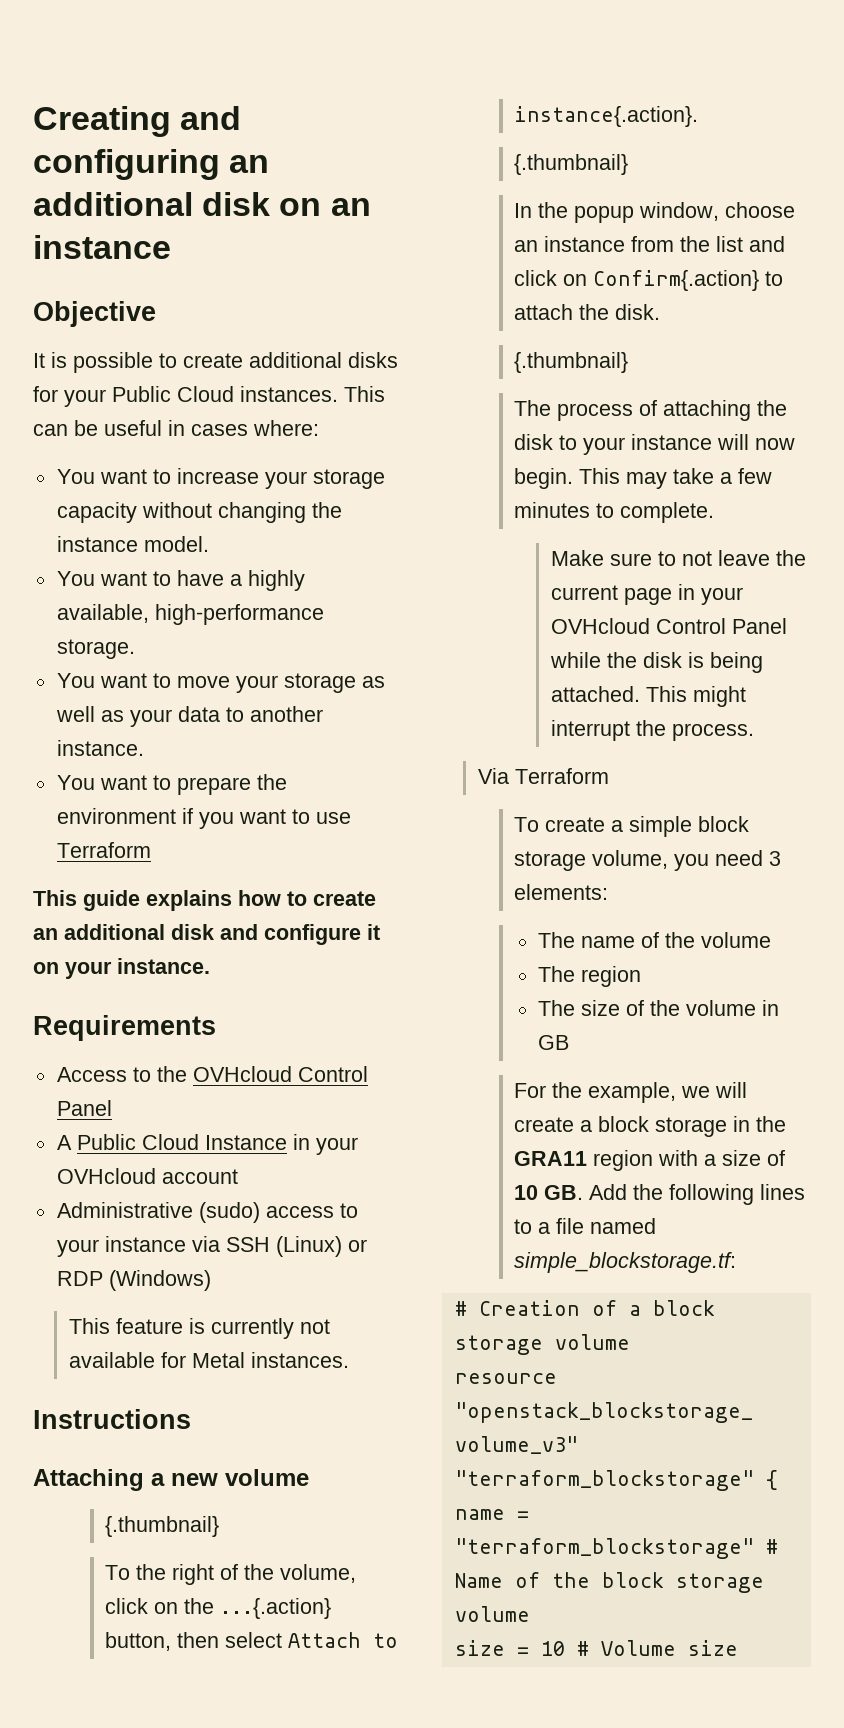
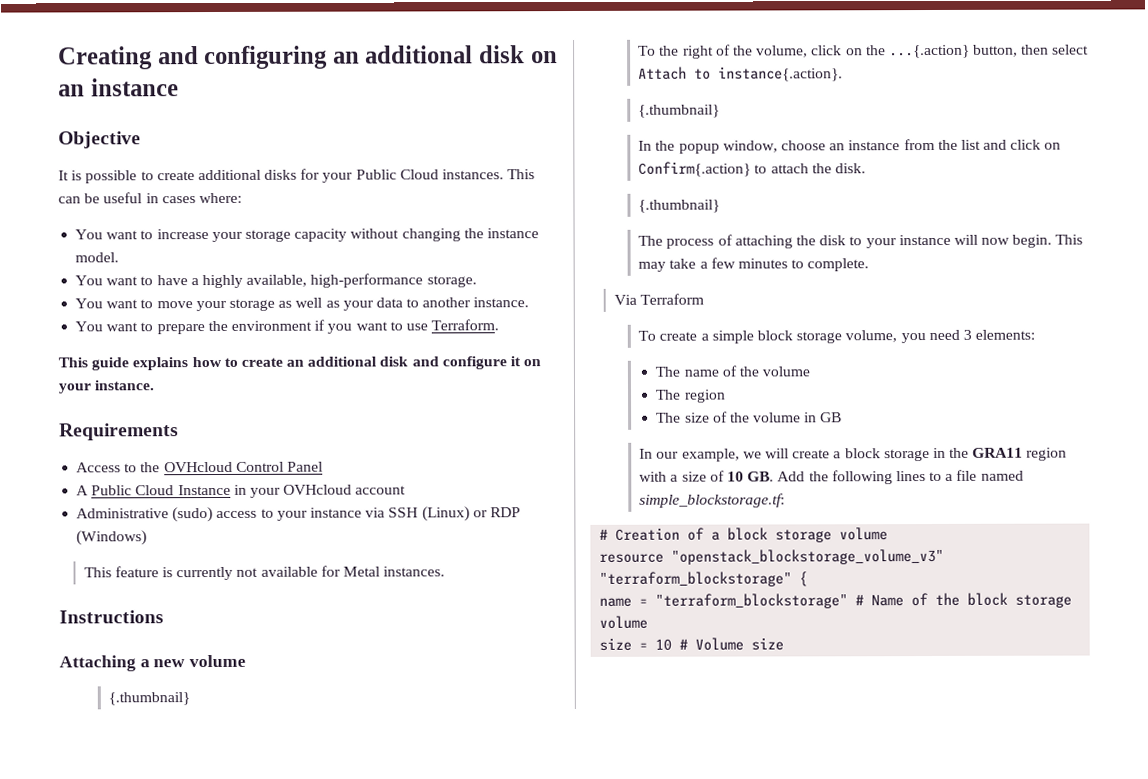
[56,842,151,858] Terraform -> [431,319,500,331] Terraform.
[550,550,806,566] [550,584,743,605] [550,618,787,634] [549,652,763,673] [550,686,746,707] [550,720,754,741] // Make sure to not leave the current page in your OVHcloud Control Panel while the disk is being attached. This might interrupt the process. -> (870, 265) none
[514,1082,583,1098] For the -> [639,448,680,459] In our

